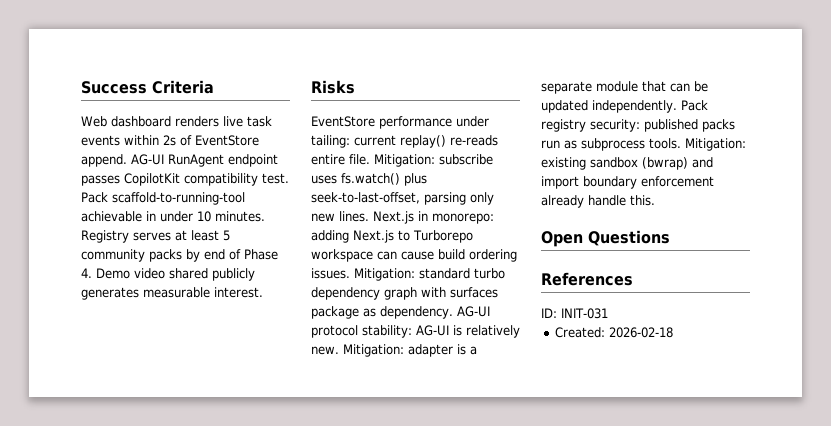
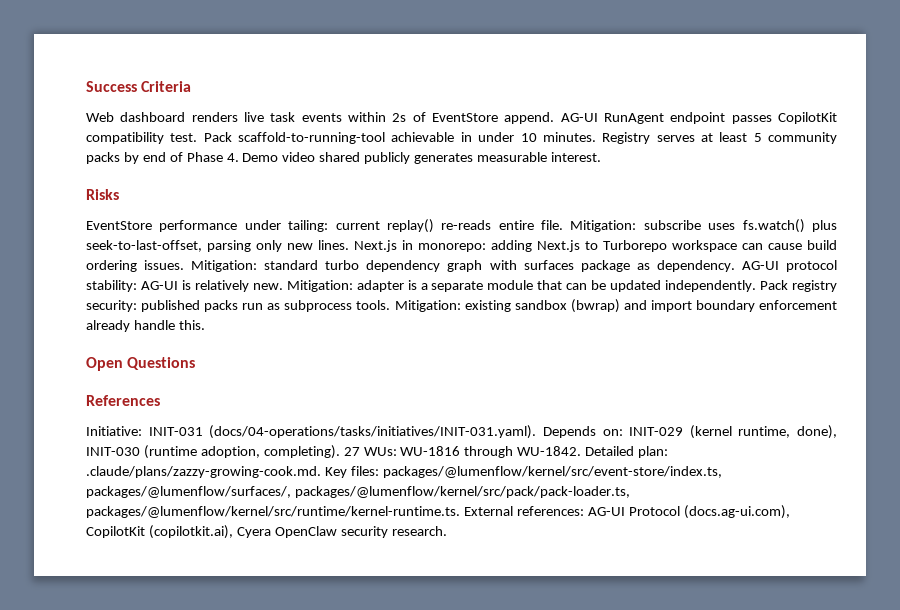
[541,308,557,318] ID: -> [86,426,142,436] Initiative:
[554,327,673,338] // Created: 2026-02-18 -> [209,425,837,439] [86,445,669,459] [86,466,722,478] [86,486,630,498] [86,505,790,519] [86,525,447,539] (docs/04-operations/tasks/initiatives/INIT-031.yaml). Depends on: INIT-029 (kernel runtime, done), INIT-030 (runtime adoption, completing). 27 WUs: WU-1816 through WU-1842. Detailed plan: .claude/plans/zazzy-growing-cook.md. Key files: packages/@lumenflow/kernel/src/event-store/index.ts, packages/@lumenflow/surfaces/, packages/@lumenflow/kernel/src/pack/pack-loader.ts, packages/@lumenflow/kernel/src/runtime/kernel-runtime.ts. External references: AG-UI Protocol (docs.ag-ui.com), CopilotKit (copilotkit.ai), Cyera OpenClaw security research.

